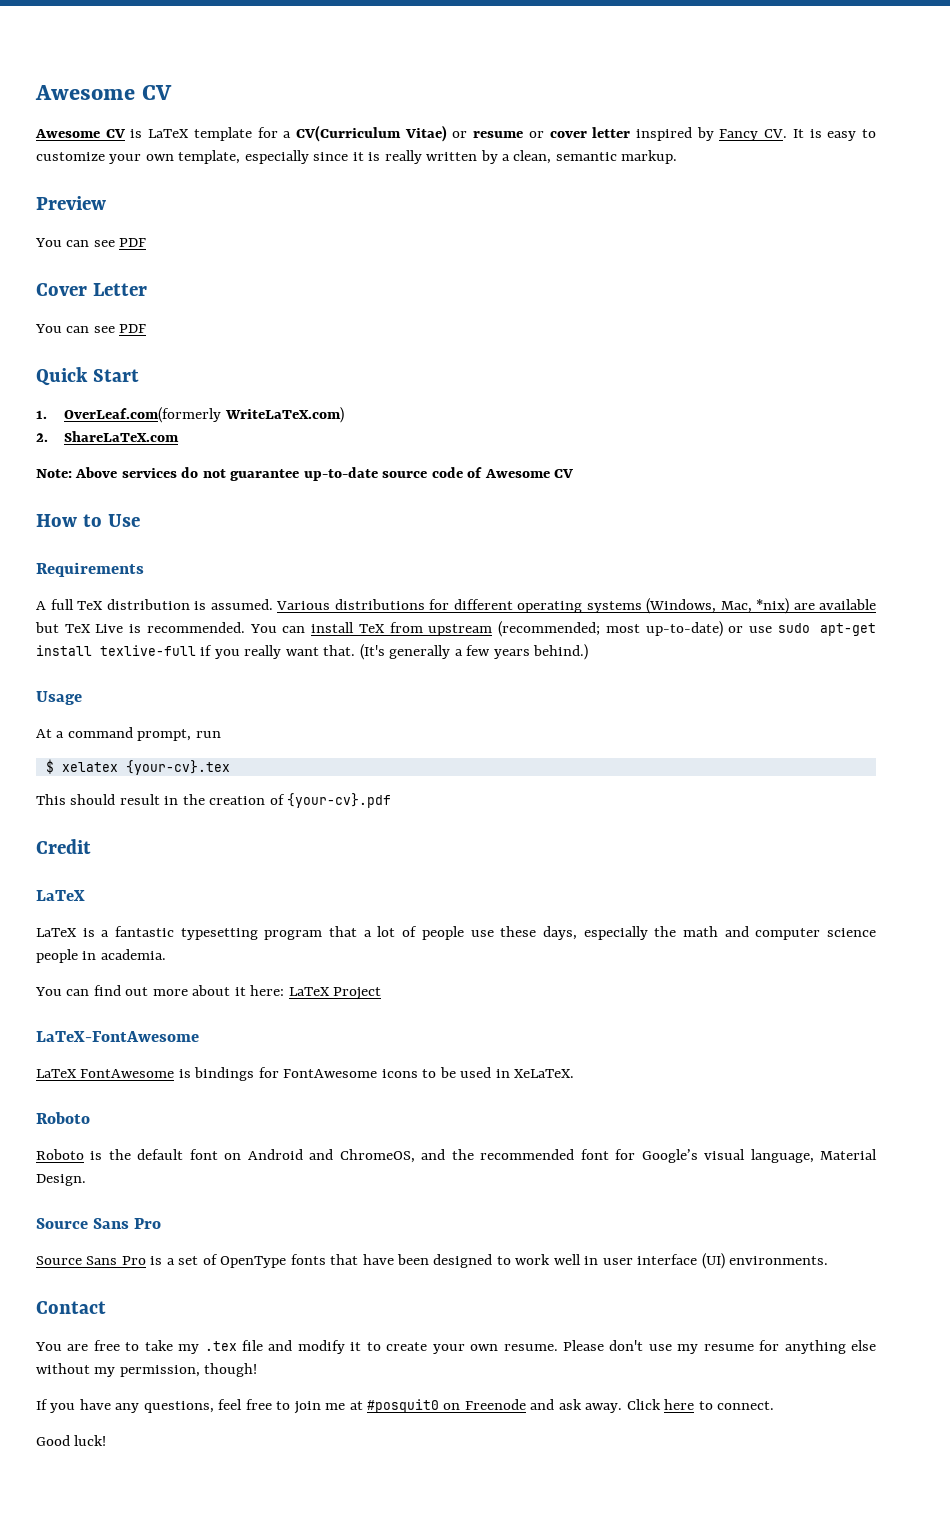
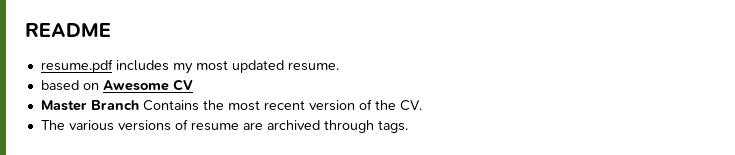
[35,85,173,100] [35,125,876,142] [36,150,678,164] [36,196,106,210] [35,238,147,247] [36,283,147,296] [35,324,147,333] [36,367,139,386] [36,407,344,423] [36,431,180,442] [36,467,574,481] [36,514,140,527] [36,562,144,577] [36,598,876,614] [35,621,877,637] [36,644,589,660] [36,691,82,705] [36,727,221,741] [45,759,230,775] [36,793,392,808] [36,839,91,854] [36,890,85,901] [36,926,877,940] [36,949,166,963] [35,985,382,1000] [36,1031,199,1042] [36,1067,575,1081] [36,1112,90,1124] [36,1149,878,1163] [36,1174,86,1186] [36,1218,162,1229] [36,1253,829,1269] [36,1301,106,1314] [35,1340,876,1354] [36,1363,258,1377] [36,1399,775,1414] [36,1435,107,1446] Awesome CV // Awesome CV is LaTeX template for a CV(Curriculum Vitae) or resume or cover letter inspired by Fancy CV. It is easy to customize your own template, especially since it is really written by a clean, semantic markup. // Preview // You can see PDF // Cover Letter // You can see PDF // Quick Start // 1. OverLeaf.com(formerly WriteLaTeX.com) // 2. ShareLaTeX.com // Note: Above services do not guarantee up-to-date source code of Awesome CV // How to Use // Requirements // A full TeX distribution is assumed. Various distributions for different operating systems (Windows, Mac, *nix) are available but TeX Live is recommended. You can install TeX from upstream (recommended; most up-to-date) or use sudo apt-get install texlive-full if you really want that. (It's generally a few years behind.) // Usage // At a command prompt, run // $ xelatex {your-cv}.tex // This should result in the creation of {your-cv}.pdf // Credit // LaTeX // LaTeX is a fantastic typesetting program that a lot of people use these days, especially the math and computer science people in academia. // You can find out more about it here: LaTeX Project // LaTeX-FontAwesome // LaTeX FontAwesome is bindings for FontAwesome icons to be used in XeLaTeX. // Roboto // Roboto is the default font on Android and ChromeOS, and the recommended font for Google’s visual language, Material Design. // Source Sans Pro // Source Sans Pro is a set of OpenType fonts that have been designed to work well in user interface (UI) environments. // Contact // You are free to take my .tex file and modify it to create your own resume. Please don't use my resume for anything else without my permission, though! // If you have any questions, feel free to join me at #posquit0 on Freenode and ask away. Click here to connect. // Good luck! -> [25,23,111,37] [40,59,339,74] [40,79,193,91] [40,99,422,111] [40,119,408,133] README // resume.pdf includes my most updated resume. // based on Awesome CV // Master Branch Contains the most recent version of the CV. // The various versions of resume are archived through tags.

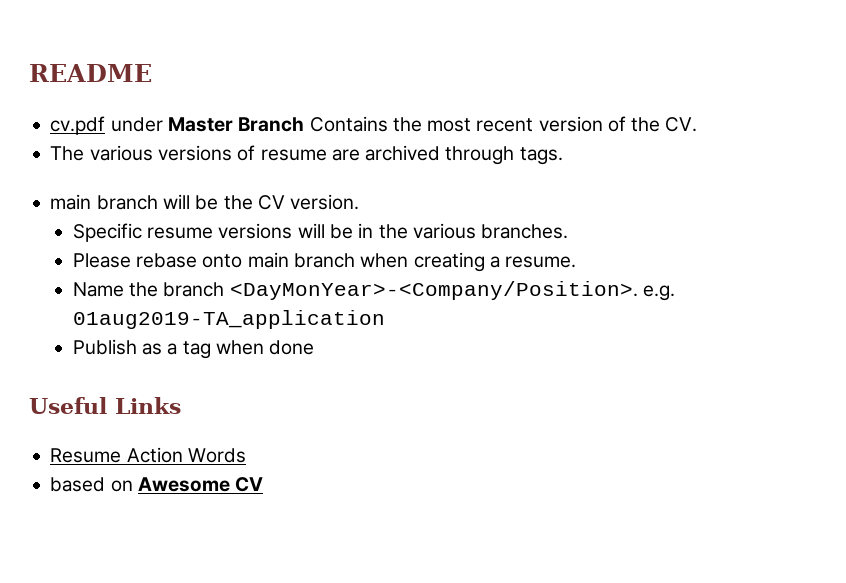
[40,59,339,74] [40,79,193,91] resume.pdf includes my most updated resume. // based on Awesome CV // -> [50,116,163,135] cv.pdf under
(408, 126) none -> [50,194,360,210] [72,223,569,242] [72,252,577,272] [72,281,676,301] [72,310,385,329] [72,339,315,359] [29,397,181,414] [50,447,246,463] [50,477,264,492] // main branch will be the CV version. // Specific resume versions will be in the various branches. // Please rebase onto main branch when creating a resume. // Name the branch <DayMonYear>-<Company/Position>. e.g. 01aug2019-TA_application // Publish as a tag when done // Useful Links // Resume Action Words // based on Awesome CV

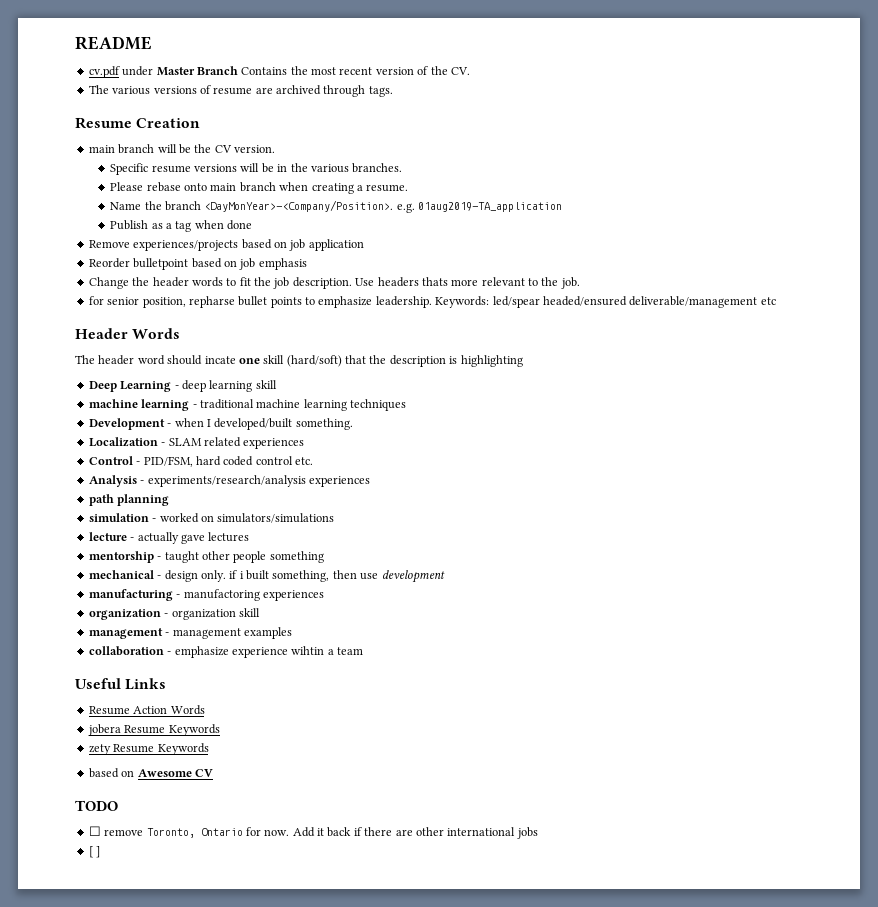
(563, 156) none -> [75,117,201,129] // Resume Creation
(315, 347) none -> [88,239,364,251] [88,258,307,270] [88,277,580,289] [88,296,776,308] [75,328,181,339] [75,355,523,367] [88,380,277,392] [88,399,406,411] [88,418,353,430] [88,437,305,449] [88,456,313,467] [88,475,370,487] [88,494,170,506] [88,513,335,523] [88,532,250,544] [88,551,324,563] [88,570,445,583] [88,589,324,601] [88,608,260,620] [88,627,292,639] [88,646,363,658] // Remove experiences/projects based on job application // Reorder bulletpoint based on job emphasis // Change the header words to fit the job description. Use headers thats more relevant to the job. // for senior position, repharse bullet points to emphasize leadership. Keywords: led/spear headed/ensured deliverable/management etc // Header Words // The header word should incate one skill (hard/soft) that the description is highlighting // Deep Learning - deep learning skill // machine learning - traditional machine learning techniques // Development - when I developed/built something. // Localization - SLAM related experiences // Control - PID/FSM, hard coded control etc. // Analysis - experiments/research/analysis experiences // path planning // simulation - worked on simulators/simulations // lecture - actually gave lectures // mentorship - taught other people something // mechanical - design only. if i built something, then use development // manufacturing - manufactoring experiences // organization - organization skill // management - management examples // collaboration - emphasize experience wihtin a team
[50,477,264,492] based on Awesome CV -> [87,724,220,736] [88,743,209,755] [88,768,213,778] [75,800,118,811] [88,826,538,839] [88,846,101,858] jobera Resume Keywords // zety Resume Keywords // based on Awesome CV // TODO // ☐ remove Toronto, Ontario for now. Add it back if there are other international jobs // [ ]

